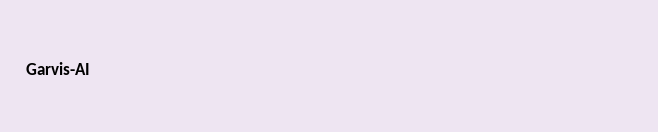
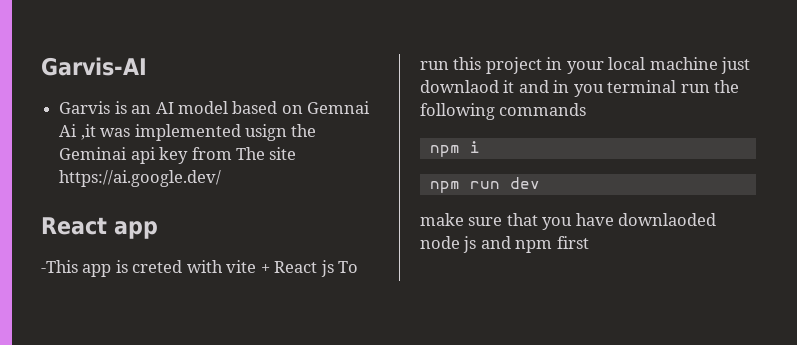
(90, 68) none -> [59,101,371,114] [59,124,317,141] [59,147,297,164] [59,170,222,187] [41,217,158,239] [41,260,359,277] [420,57,751,74] [420,80,740,97] [420,103,587,120] [429,141,480,157] [429,177,540,193] [420,213,717,230] [420,236,589,253] // Garvis is an AI model based on Gemnai Ai ,it was implemented usign the Geminai api key from The site https://ai.google.dev/ // React app // -This app is creted with vite + React js To run this project in your local machine just downlaod it and in you terminal run the following commands // npm i // npm run dev // make sure that you have downlaoded node js and npm first

